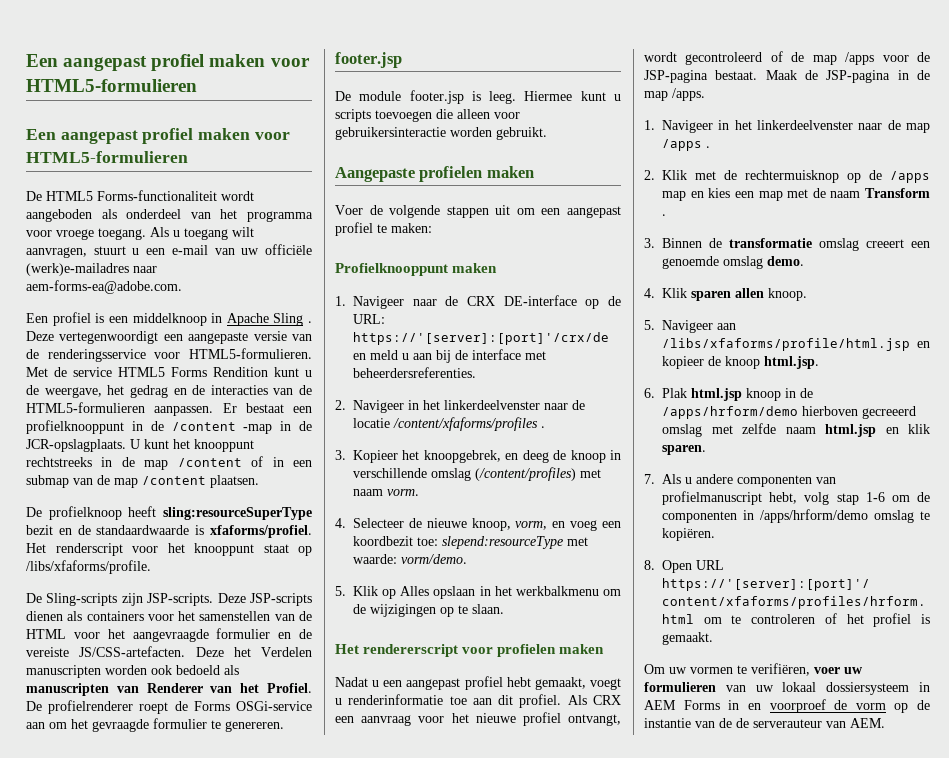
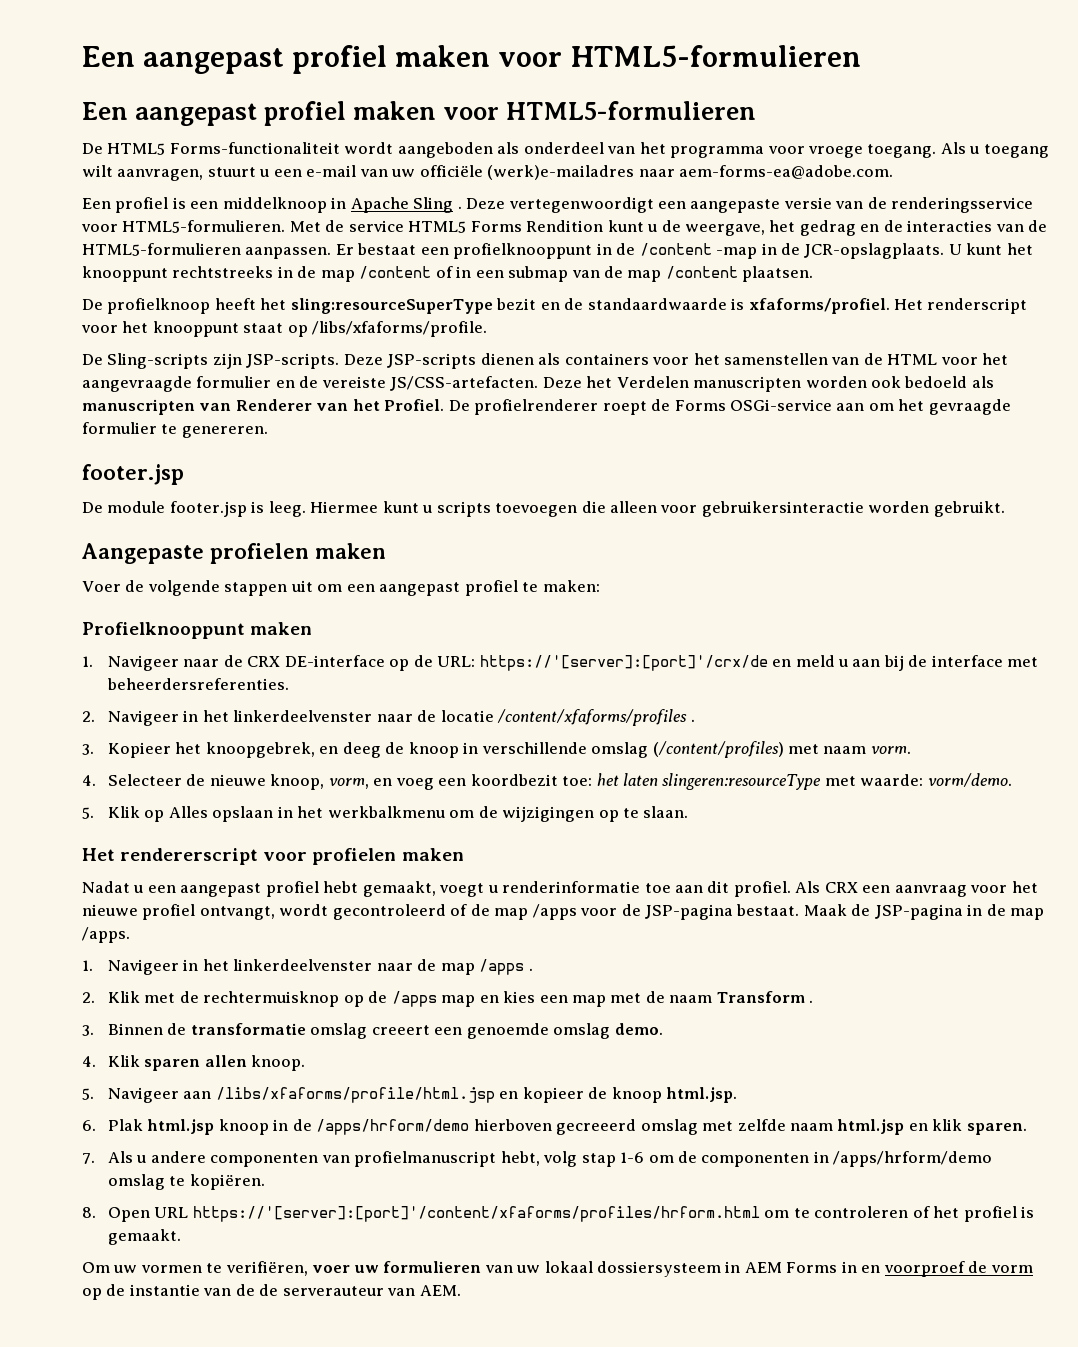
(157, 511) none -> [260,298,287,310] het
[442,536,563,549] slepend:resourceType -> [596,773,822,790] het laten slingeren:resourceType

